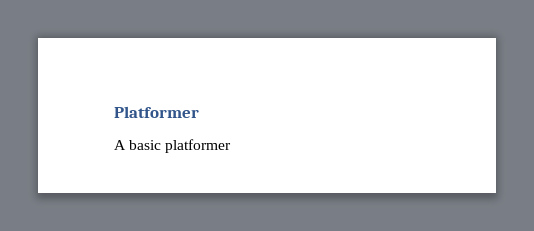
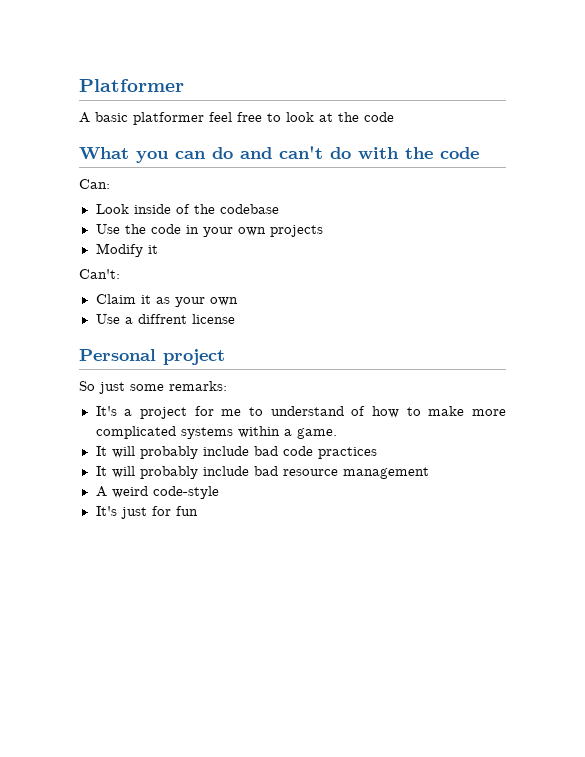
(232, 146) none -> [209,112,394,122] [79,146,479,163] [79,179,110,189] [95,204,279,214] [95,224,323,237] [95,243,158,257] [79,269,120,279] [95,294,238,307] [95,314,235,324] [79,349,225,365] [79,381,227,394] [95,406,507,419] [95,426,337,439] [95,446,377,459] [95,466,429,479] [95,486,219,499] [95,506,198,519] feel free to look at the code // What you can do and can't do with the code // Can: // Look inside of the codebase // Use the code in your own projects // Modify it // Can't: // Claim it as your own // Use a diffrent license // Personal project // So just some remarks: // It's a project for me to understand of how to make more complicated systems within a game. // It will probably include bad code practices // It will probably include bad resource management // A weird code-style // It's just for fun

